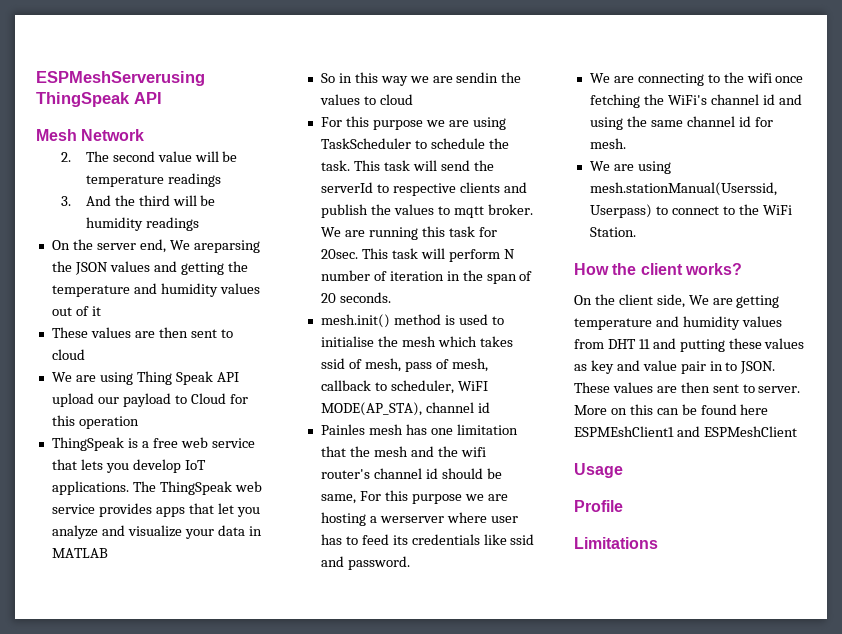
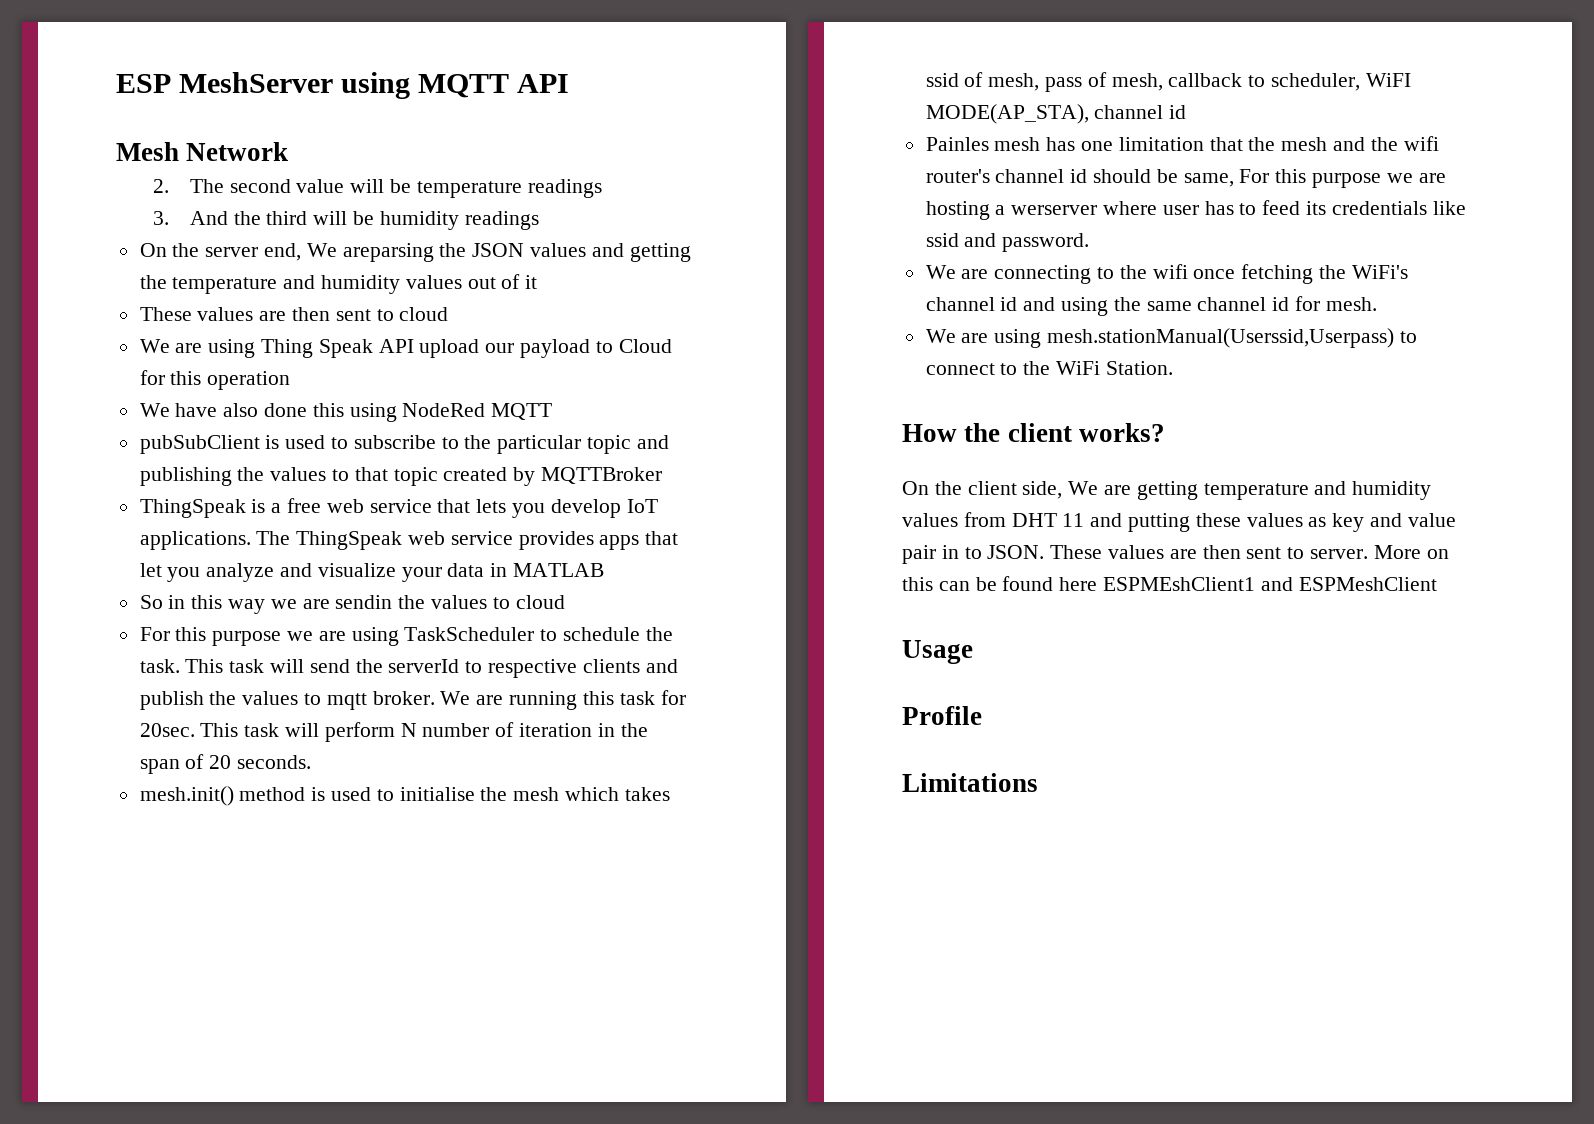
[36,71,205,86] [36,92,130,107] ESPMeshServerusing ThingSpeak -> [116,72,510,99] ESP MeshServer using MQTT
(139, 422) none -> [139,403,553,422] [139,435,669,454] [139,467,663,486] // We have also done this using NodeRed MQTT // pubSubClient is used to subscribe to the particular topic and publishing the values to that topic created by MQTTBroker

